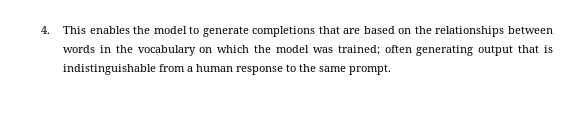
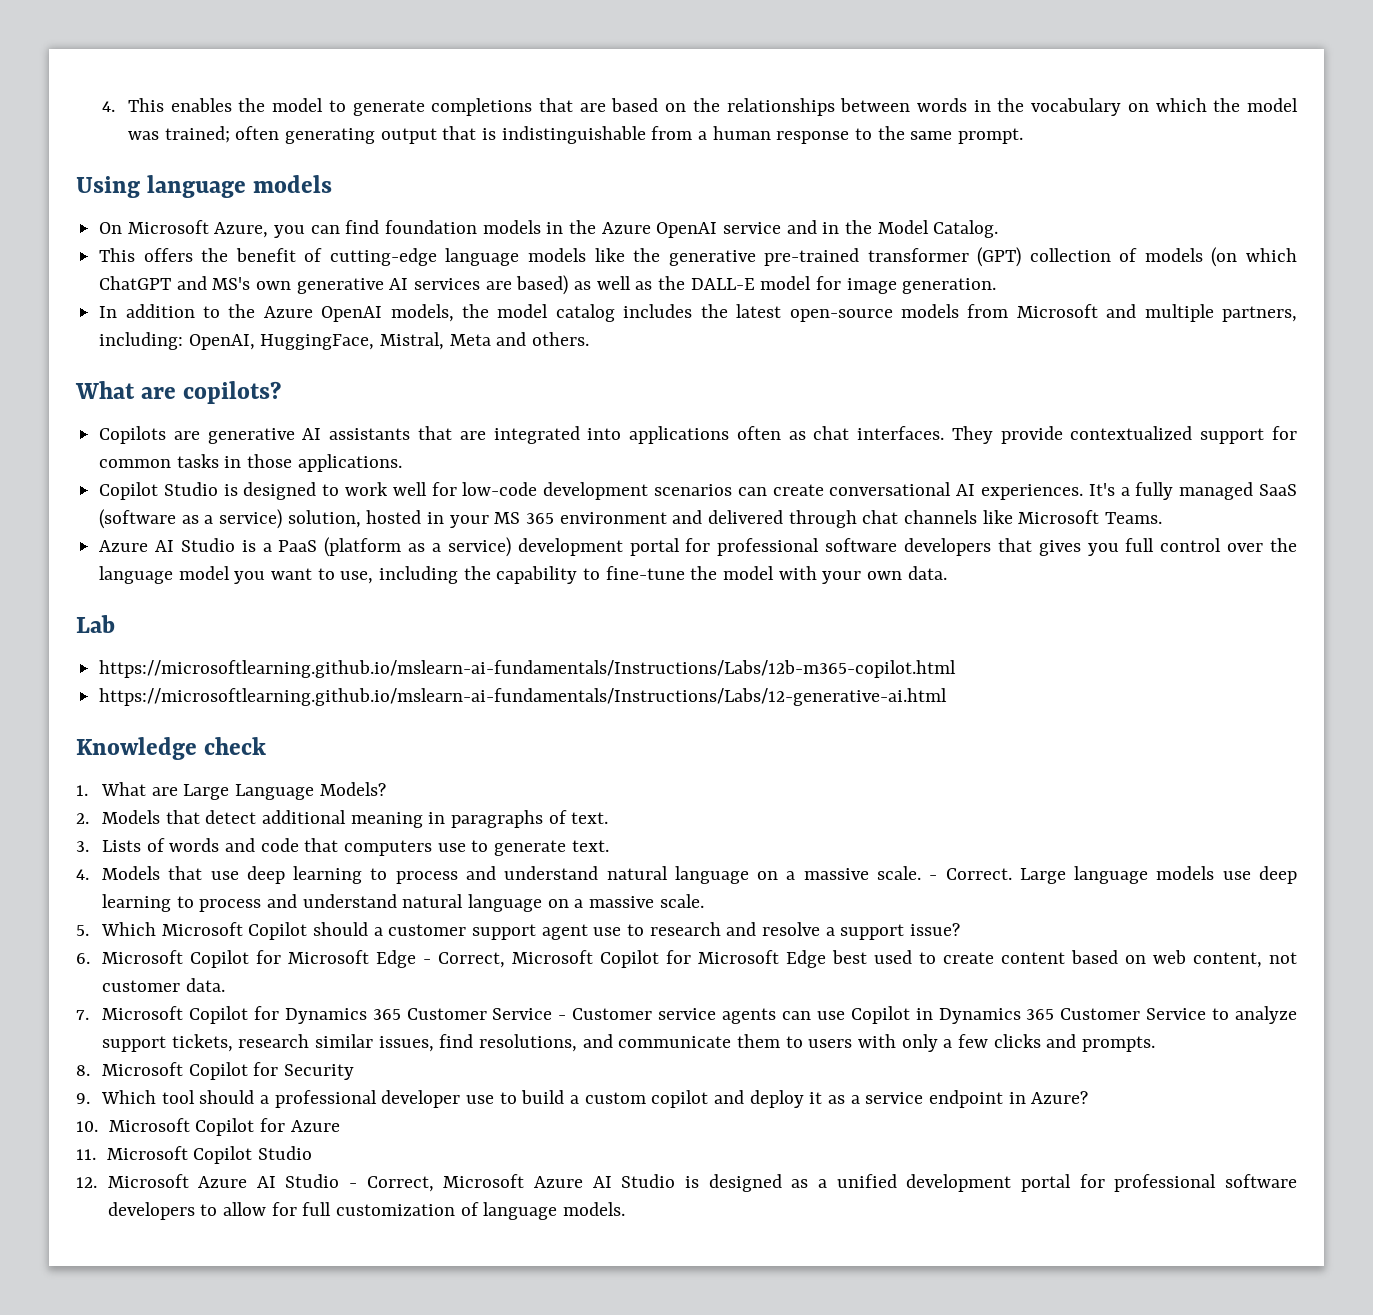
(391, 69) none -> [76,175,333,198] [99,220,999,238] [99,247,1297,267] [99,275,997,295] [99,304,1297,322] [99,332,590,350] [75,381,282,404] [99,426,1297,444] [99,454,402,472] [99,482,1297,500] [99,509,1163,529] [99,537,1297,557] [99,566,947,584] [76,615,115,633] [99,660,957,678] [99,688,948,706] [76,737,267,760] [76,782,386,800] [76,810,609,828] [76,838,609,856] [76,866,1297,884] [101,894,704,912] [76,922,961,940] [76,950,1298,968] [101,978,225,992] [76,1006,1297,1024] [101,1034,1156,1052] [76,1062,355,1080] [76,1090,1089,1108] [76,1118,340,1136] [76,1146,312,1164] [76,1174,1297,1192] [107,1202,625,1220] // Using language models // On Microsoft Azure, you can find foundation models in the Azure OpenAI service and in the Model Catalog. // This offers the benefit of cutting-edge language models like the generative pre-trained transformer (GPT) collection of models (on which ChatGPT and MS's own generative AI services are based) as well as the DALL-E model for image generation. // In addition to the Azure OpenAI models, the model catalog includes the latest open-source models from Microsoft and multiple partners, including: OpenAI, HuggingFace, Mistral, Meta and others. // What are copilots? // Copilots are generative AI assistants that are integrated into applications often as chat interfaces. They provide contextualized support for common tasks in those applications. // Copilot Studio is designed to work well for low-code development scenarios can create conversational AI experiences. It's a fully managed SaaS (software as a service) solution, hosted in your MS 365 environment and delivered through chat channels like Microsoft Teams. // Azure AI Studio is a PaaS (platform as a service) development portal for professional software developers that gives you full control over the language model you want to use, including the capability to fine-tune the model with your own data. // Lab // https://microsoftlearning.github.io/mslearn-ai-fundamentals/Instructions/Labs/12b-m365-copilot.html // https://microsoftlearning.github.io/mslearn-ai-fundamentals/Instructions/Labs/12-generative-ai.html // Knowledge check // 1. What are Large Language Models? // 2. Models that detect additional meaning in paragraphs of text. // 3. Lists of words and code that computers use to generate text. // 4. Models that use deep learning to process and understand natural language on a massive scale. - Correct. Large language models use deep learning to process and understand natural language on a massive scale. // 5. Which Microsoft Copilot should a customer support agent use to research and resolve a support issue? // 6. Microsoft Copilot for Microsoft Edge - Correct, Microsoft Copilot for Microsoft Edge best used to create content based on web content, not customer data. // 7. Microsoft Copilot for Dynamics 365 Customer Service - Customer service agents can use Copilot in Dynamics 365 Customer Service to analyze support tickets, research similar issues, find resolutions, and communicate them to users with only a few clicks and prompts. // 8. Microsoft Copilot for Security // 9. Which tool should a professional developer use to build a custom copilot and deploy it as a service endpoint in Azure? // 10. Microsoft Copilot for Azure // 11. Microsoft Copilot Studio // 12. Microsoft Azure AI Studio - Correct, Microsoft Azure AI Studio is designed as a unified development portal for professional software developers to allow for full customization of language models.

